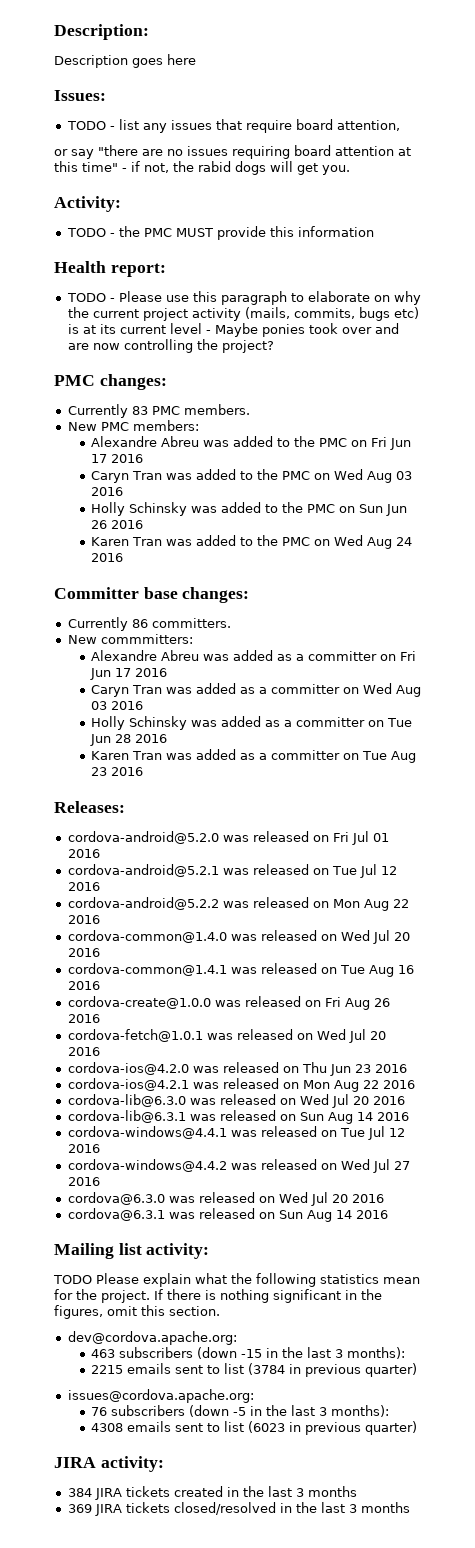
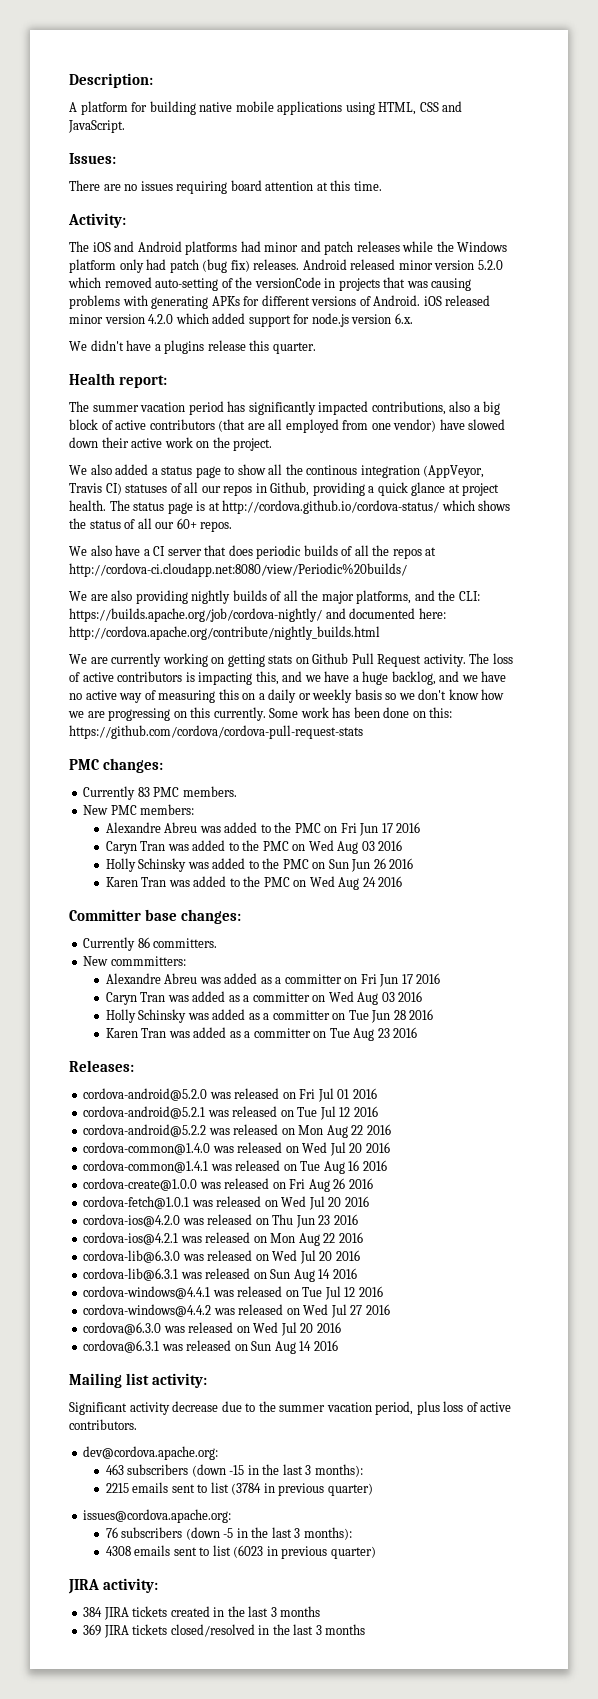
[54,54,196,68] [54,90,106,101] [66,119,400,133] [54,145,138,159] Description goes here // Issues: // TODO - list any issues that require board attention, // or say "there -> [69,101,463,115] [68,120,125,133] [69,153,116,164] [69,180,100,191] A platform for building native mobile applications using HTML, CSS and JavaScript. // Issues: // There
[82,161,350,175] [54,196,121,212] [66,226,374,240] [54,261,166,277] [66,291,421,305] [67,307,419,321] [67,323,399,337] [67,339,274,353] time" - if not, the rabid dogs will get you. // Activity: // TODO - the PMC MUST provide this information // Health report: // TODO - Please use this paragraph to elaborate on why the current project activity (mails, commits, bugs etc) is at its current level - Maybe ponies took over and are now controlling the project? -> [353,181,382,191] [68,213,126,228] [69,241,508,255] [69,259,503,273] [68,277,472,291] [69,295,491,309] [69,313,413,327] [69,340,316,354] [69,373,167,388] [69,401,501,415] [69,419,506,433] [69,437,273,451] [69,464,485,478] [69,482,500,496] [69,500,511,514] [69,518,233,532] [69,545,437,559] [69,563,407,577] [69,590,480,604] [69,608,446,622] [69,626,380,640] [69,653,513,667] [69,671,507,685] [69,689,505,703] [68,707,453,721] [69,725,363,739] time. // Activity: // The iOS and Android platforms had minor and patch releases while the Windows platform only had patch (bug fix) releases. Android released minor version 5.2.0 which removed auto-setting of the versionCode in projects that was causing problems with generating APKs for different versions of Android. iOS released minor version 4.2.0 which added support for node.js version 6.x. // We didn't have a plugins release this quarter. // Health report: // The summer vacation period has significantly impacted contributions, also a big block of active contributors (that are all employed from one vendor) have slowed down their active work on the project. // We also added a status page to show all the continous integration (AppVeyor, Travis CI) statuses of all our repos in Github, providing a quick glance at project health. The status page is at http://cordova.github.io/cordova-status/ which shows the status of all our 60+ repos. // We also have a CI server that does periodic builds of all the repos at http://cordova-ci.cloudapp.net:8080/view/Periodic%20builds/ // We are also providing nightly builds of all the major platforms, and the CLI: https://builds.apache.org/job/cordova-nightly/ and documented here: http://cordova.apache.org/contribute/nightly_builds.html // We are currently working on getting stats on Github Pull Request activity. The loss of active contributors is impacting this, and we have a huge backlog, and we have no active way of measuring this on a daily or weekly basis so we don't know how we are progressing on this currently. Some work has been done on this: https://github.com/cordova/cordova-pull-request-stats
[53,1273,420,1287] [54,1289,382,1303] [54,1305,220,1319] TODO Please explain what the following statistics mean for the project. If there is nothing significant in the figures, omit this section. -> [69,1401,512,1415] [69,1419,137,1430] Significant activity decrease due to the summer vacation period, plus loss of active contributors.

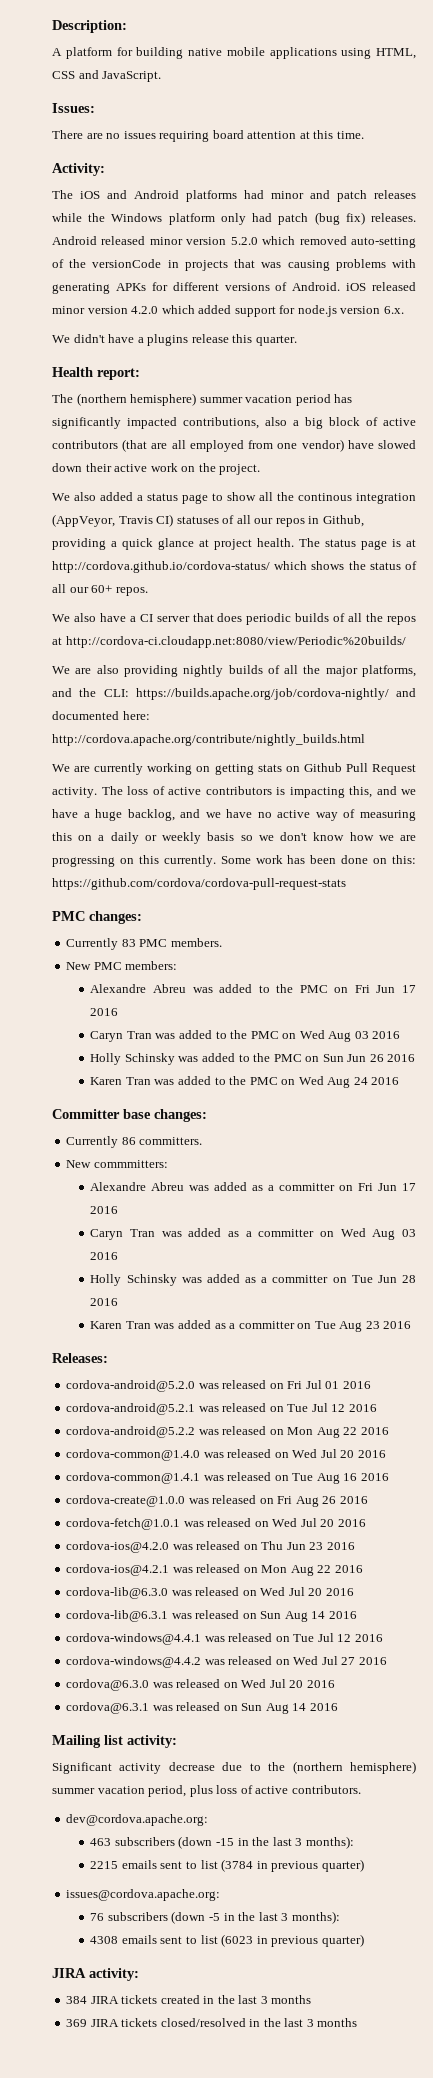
(89, 406) none -> [76,393,197,406] (northern hemisphere)
(276, 1406) none -> [292,1761,416,1774] (northern hemisphere)

